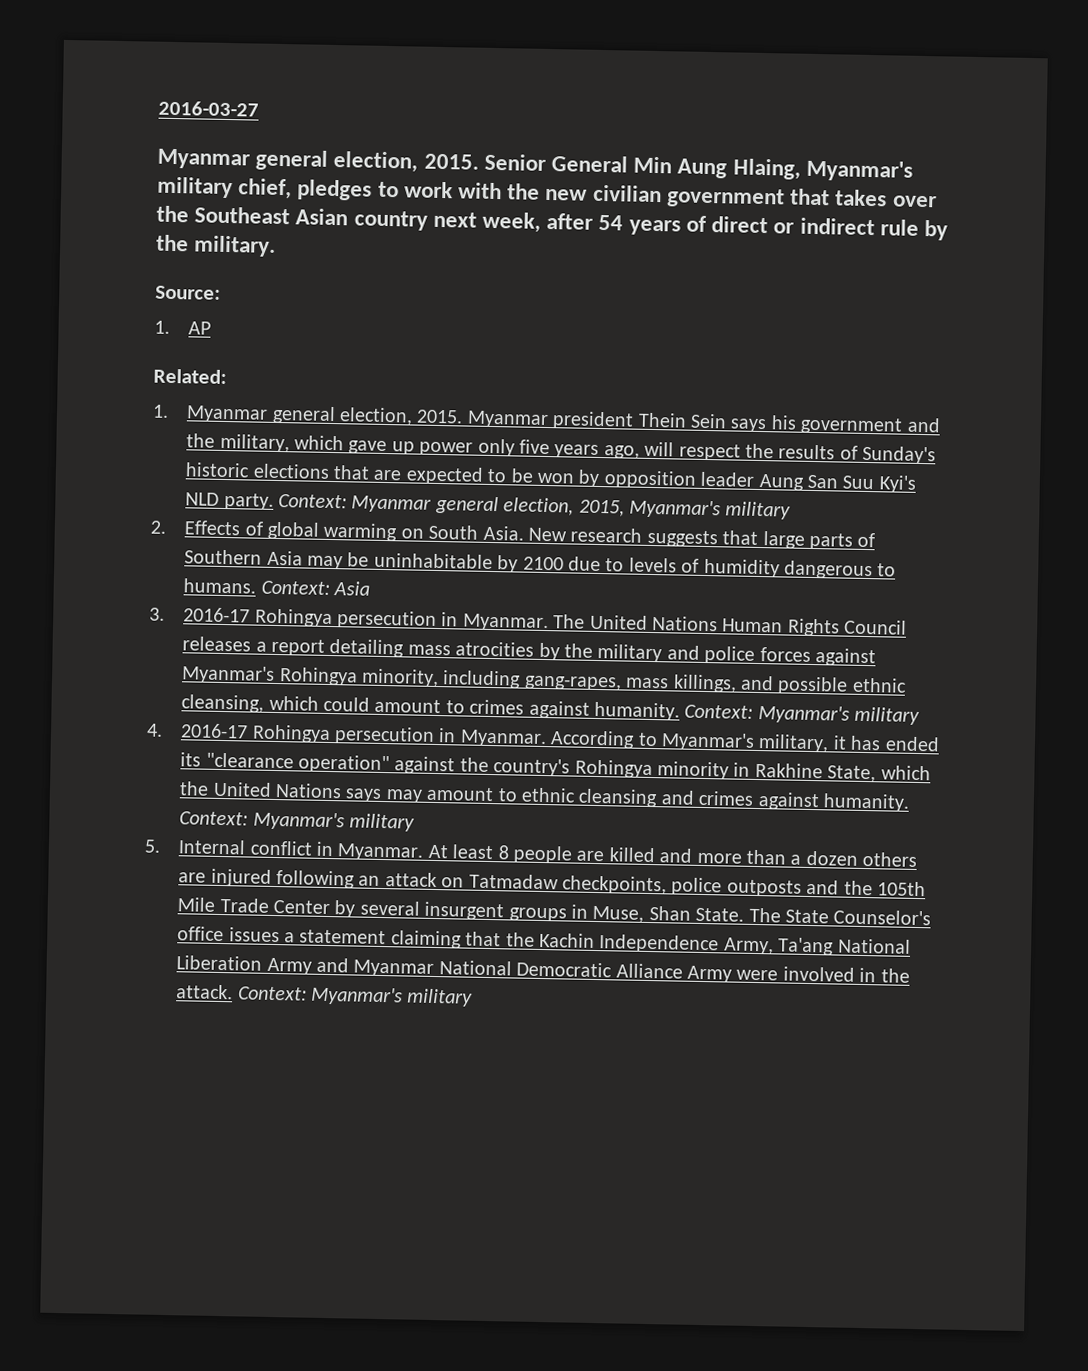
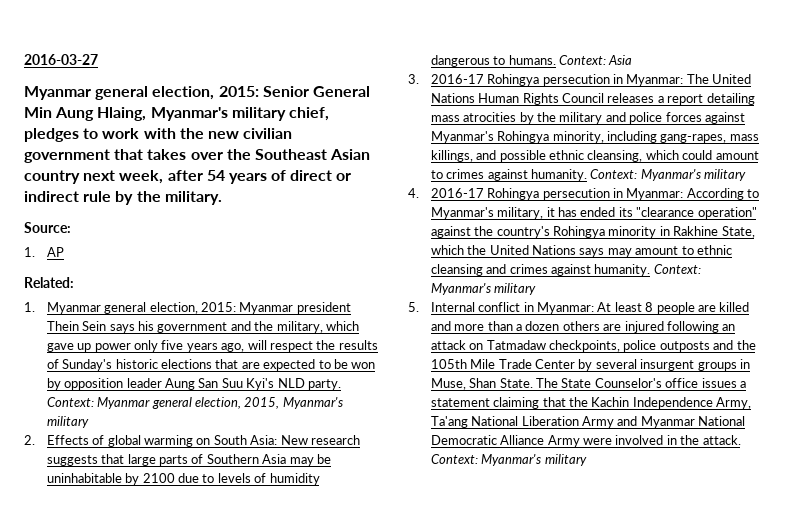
[423,153,479,170] 2015. -> [218,86,259,97] 2015:
[416,409,464,424] 2015. -> [200,302,236,312] 2015:
[482,525,524,541] Asia. -> [250,435,278,445] Asia:
[462,613,549,632] Myanmar. -> [626,74,684,86] Myanmar:
[459,729,547,748] Myanmar. -> [626,188,684,200] Myanmar:
[337,843,425,861] Myanmar. -> [536,302,594,314] Myanmar:

